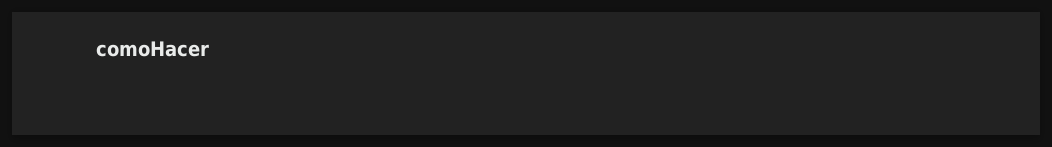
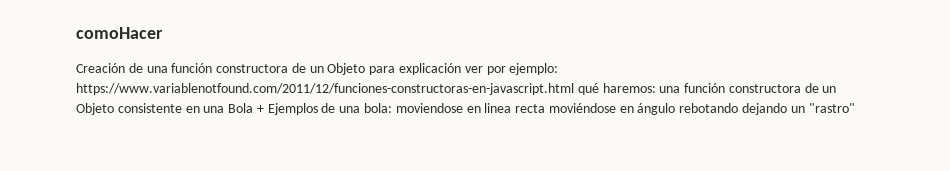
(209, 49) none -> [76,63,559,75] [76,83,837,95] [76,103,855,115] // Creación de una función constructora de un Objeto para explicación ver por ejemplo: https://www.variablenotfound.com/2011/12/funciones-constructoras-en-javascript.html qué haremos: una función constructora de un Objeto consistente en una Bola + Ejemplos de una bola: moviendose en linea recta moviéndose en ángulo rebotando dejando un "rastro"

